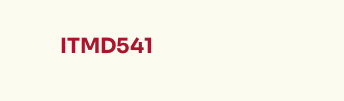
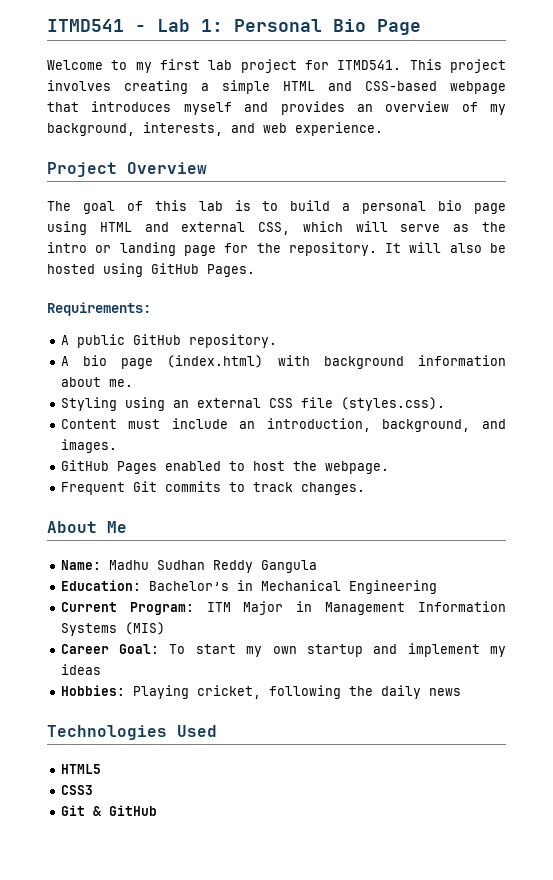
(153, 45) none -> [135,19,421,35] [47,59,506,73] [47,80,506,94] [47,101,506,115] [47,122,383,136] [47,162,207,177] [47,200,507,214] [47,221,506,235] [47,242,507,256] [47,263,255,277] [47,302,151,316] [60,334,277,348] [60,355,506,369] [60,377,133,387] [60,397,445,411] [60,418,506,432] [60,439,117,453] [60,460,389,474] [60,481,365,495] [47,521,127,533] [60,560,317,573] [60,580,437,594] [60,601,506,615] [60,622,165,636] [60,643,506,657] [60,664,101,675] [60,685,461,699] [47,725,217,740] [60,764,101,774] [60,785,93,795] [60,805,157,816] - Lab 1: Personal Bio Page // Welcome to my first lab project for ITMD541. This project involves creating a simple HTML and CSS-based webpage that introduces myself and provides an overview of my background, interests, and web experience. // Project Overview // The goal of this lab is to build a personal bio page using HTML and external CSS, which will serve as the intro or landing page for the repository. It will also be hosted using GitHub Pages. // Requirements: // A public GitHub repository. // A bio page (index.html) with background information about me. // Styling using an external CSS file (styles.css). // Content must include an introduction, background, and images. // GitHub Pages enabled to host the webpage. // Frequent Git commits to track changes. // About Me // Name: Madhu Sudhan Reddy Gangula // Education: Bachelor’s in Mechanical Engineering // Current Program: ITM Major in Management Information Systems (MIS) // Career Goal: To start my own startup and implement my ideas // Hobbies: Playing cricket, following the daily news // Technologies Used // HTML5 // CSS3 // Git & GitHub

